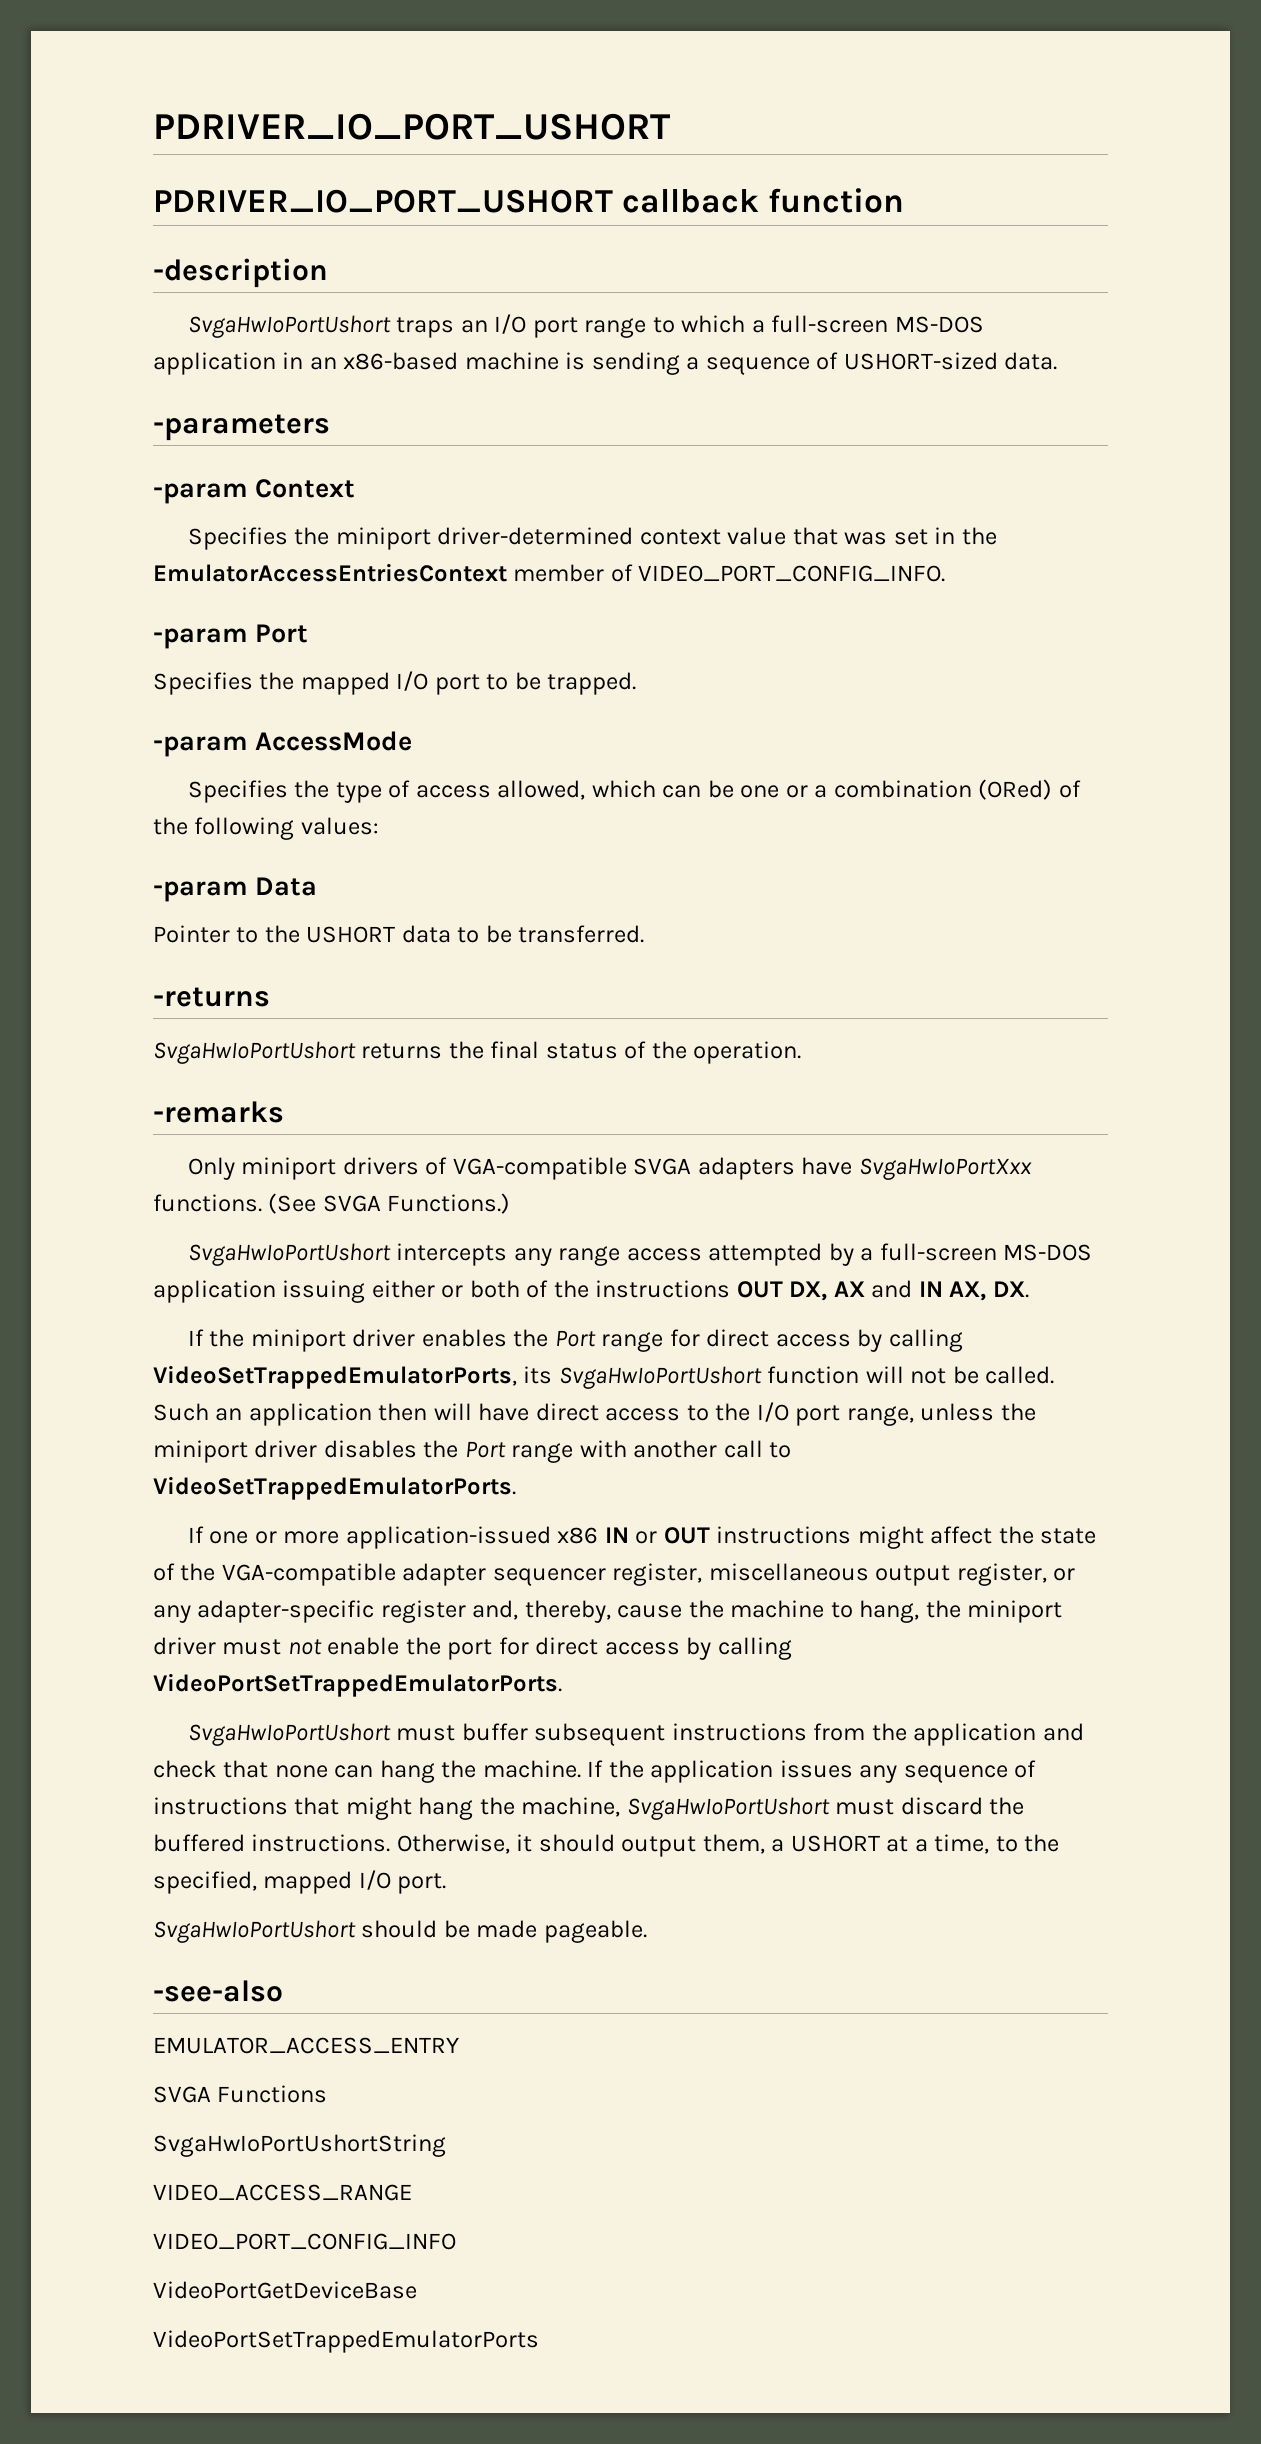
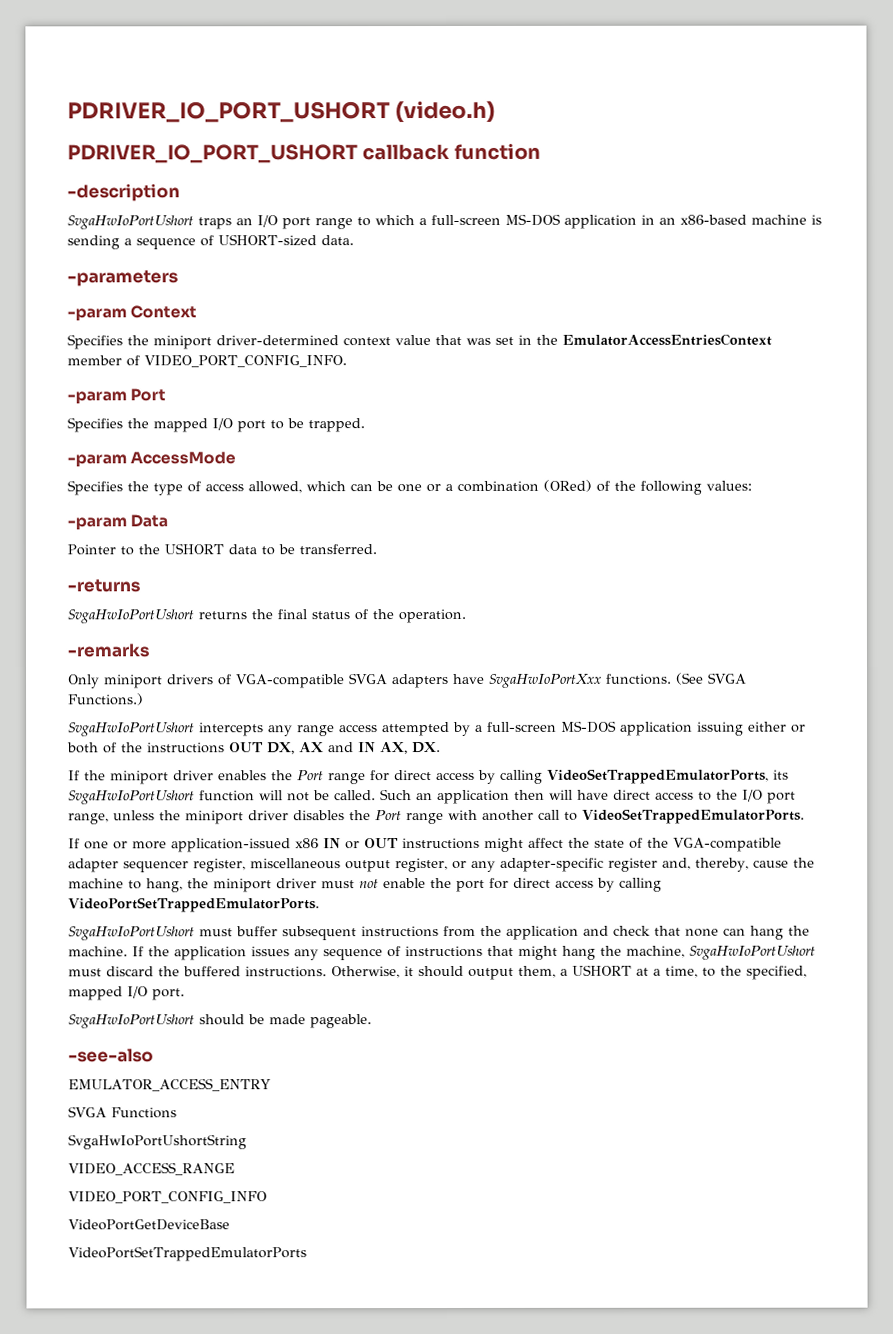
[153,113,670,140] PDRIVER_IO_PORT_USHORT -> [67,100,495,123] PDRIVER_IO_PORT_USHORT (video.h)

